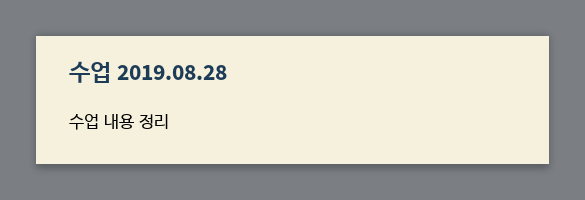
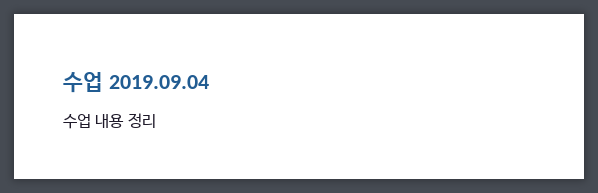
[69,61,228,83] 수업 2019.08.28 -> [63,72,209,93] 수업 2019.09.04

